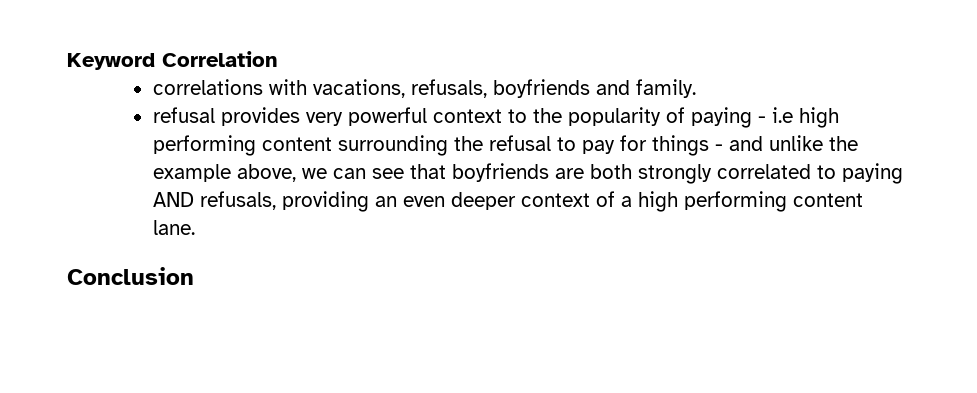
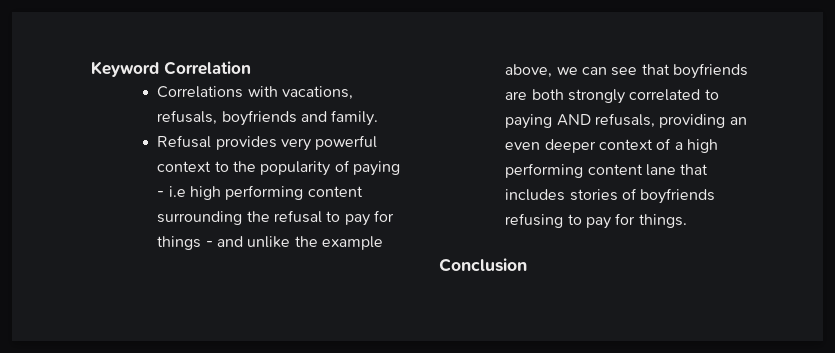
[152,79,263,95] correlations -> [157,86,244,98] Correlations
[152,107,215,123] refusal -> [157,135,212,148] Refusal
[152,220,195,235] lane. -> [645,164,709,176] [505,188,716,204] [505,213,687,229] lane that includes stories of boyfriends refusing to pay for things.

